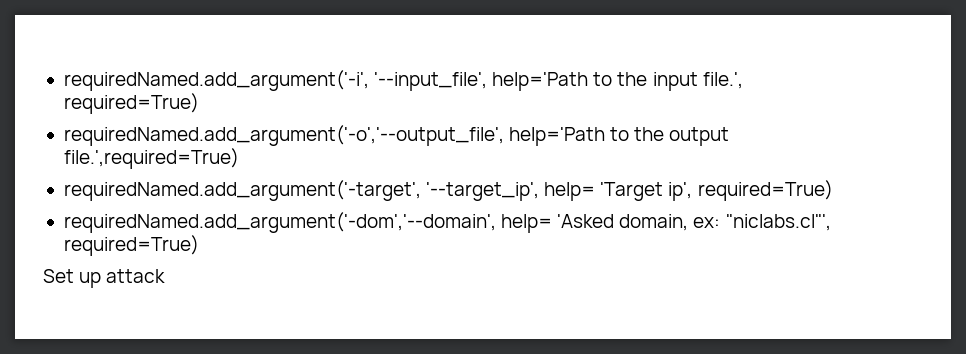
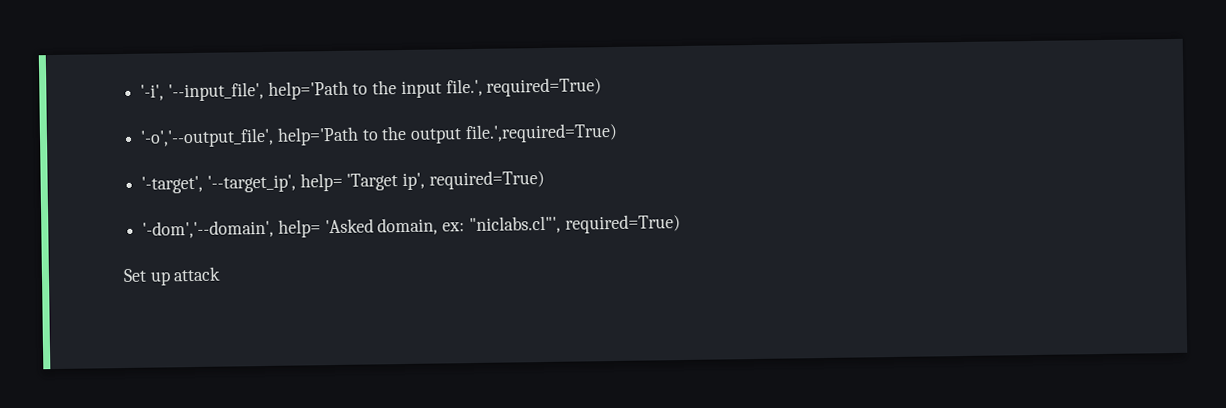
[63,70,369,91] requiredNamed.add_argument('-i', -> [140,84,165,101] '-i',
[63,125,504,146] requiredNamed.add_argument('-o','--output_file', -> [140,127,275,148] '-o','--output_file',
[63,180,421,201] requiredNamed.add_argument('-target', -> [141,175,204,194] '-target',
[63,212,496,233] requiredNamed.add_argument('-dom','--domain', -> [142,219,275,239] '-dom','--domain',

